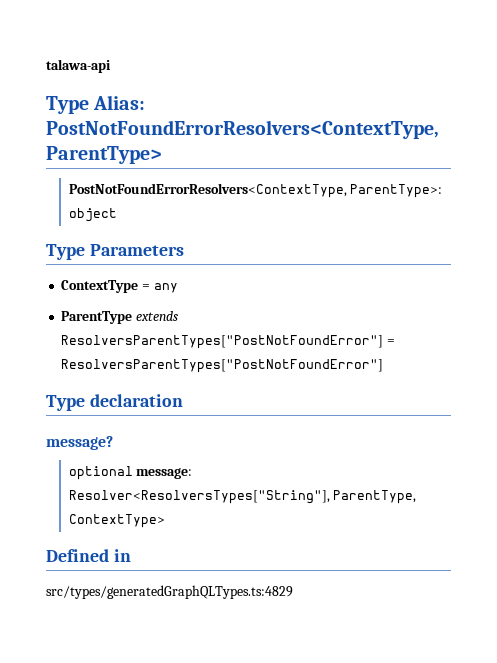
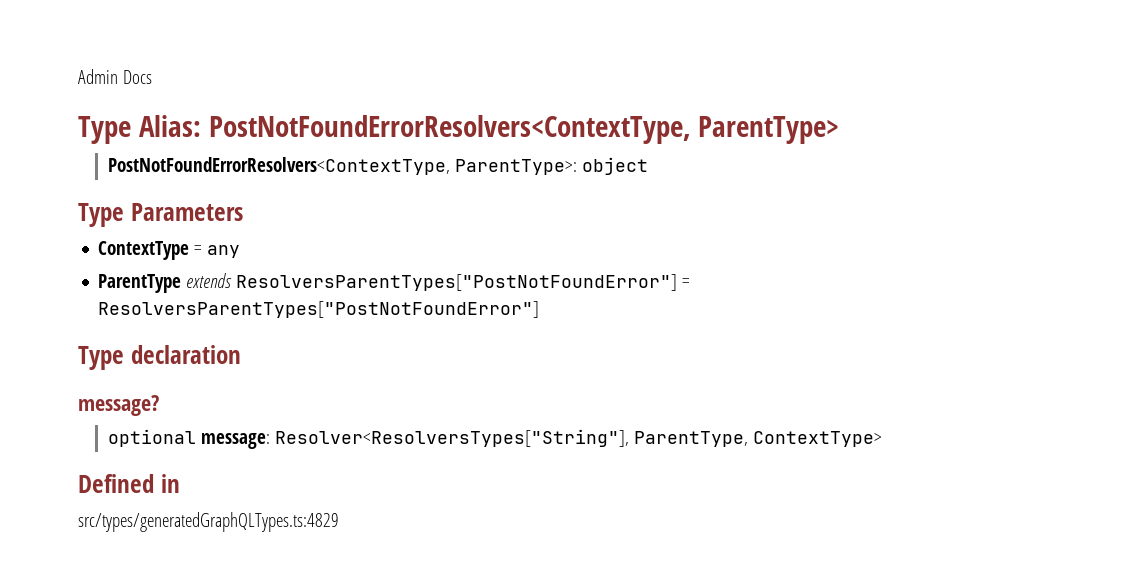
[46,59,111,73] talawa-api -> [78,69,152,84] Admin Docs

